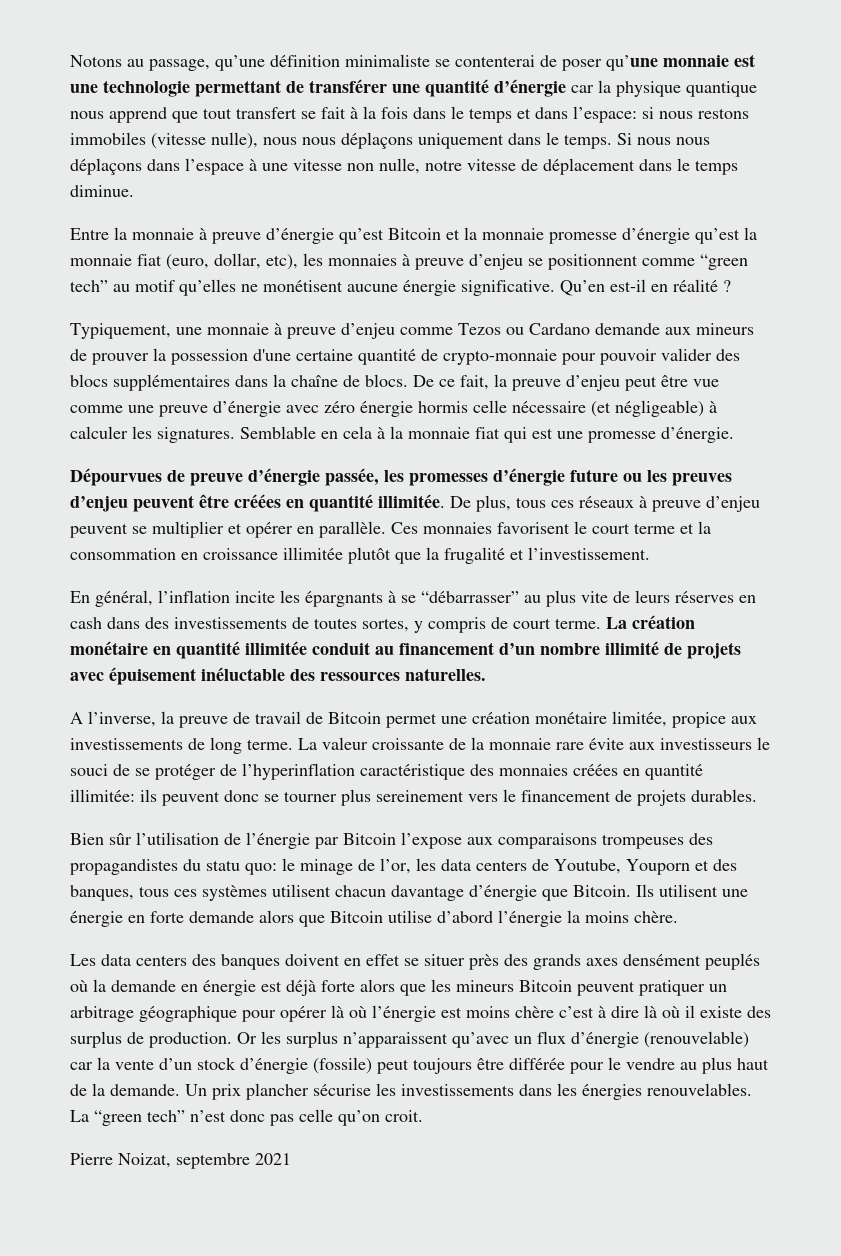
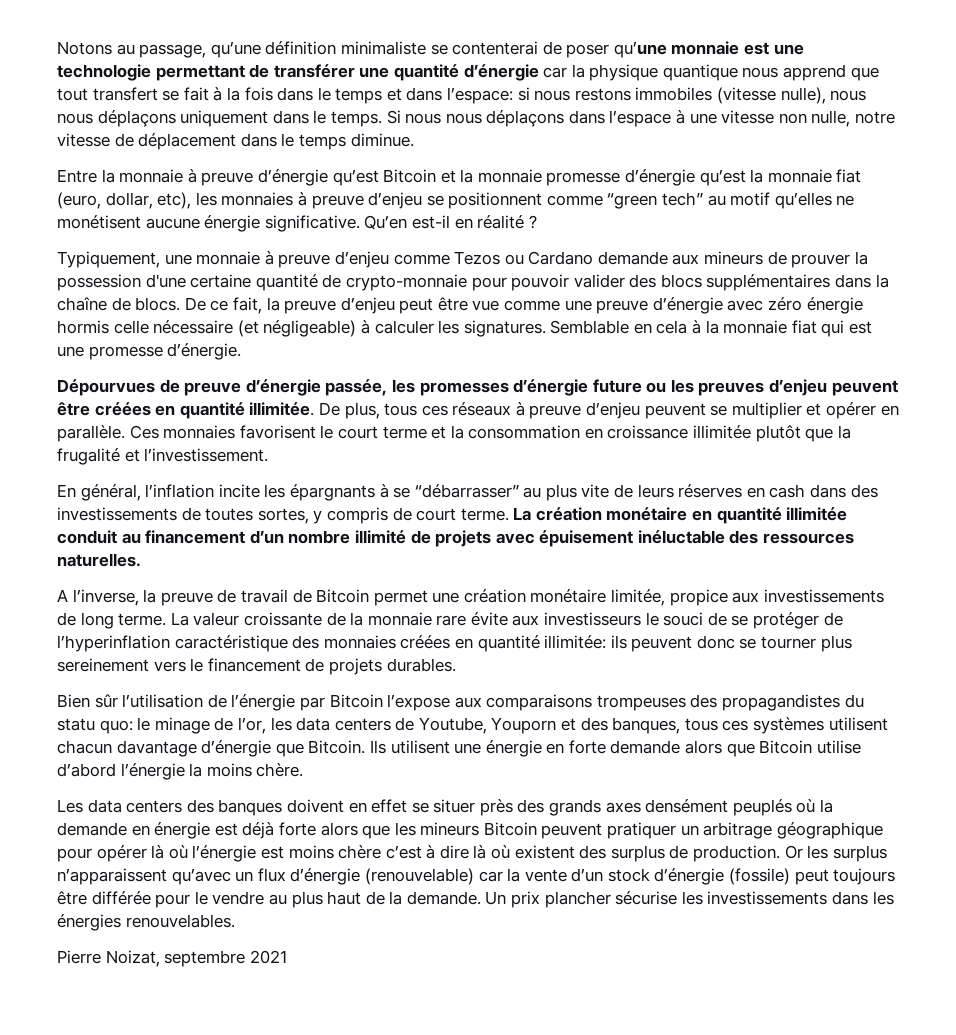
[685,1005,742,1018] il existe -> [514,845,575,859] existent
[70,1109,423,1126] La “green tech” n’est donc pas celle qu’on croit. -> (235, 921) none

